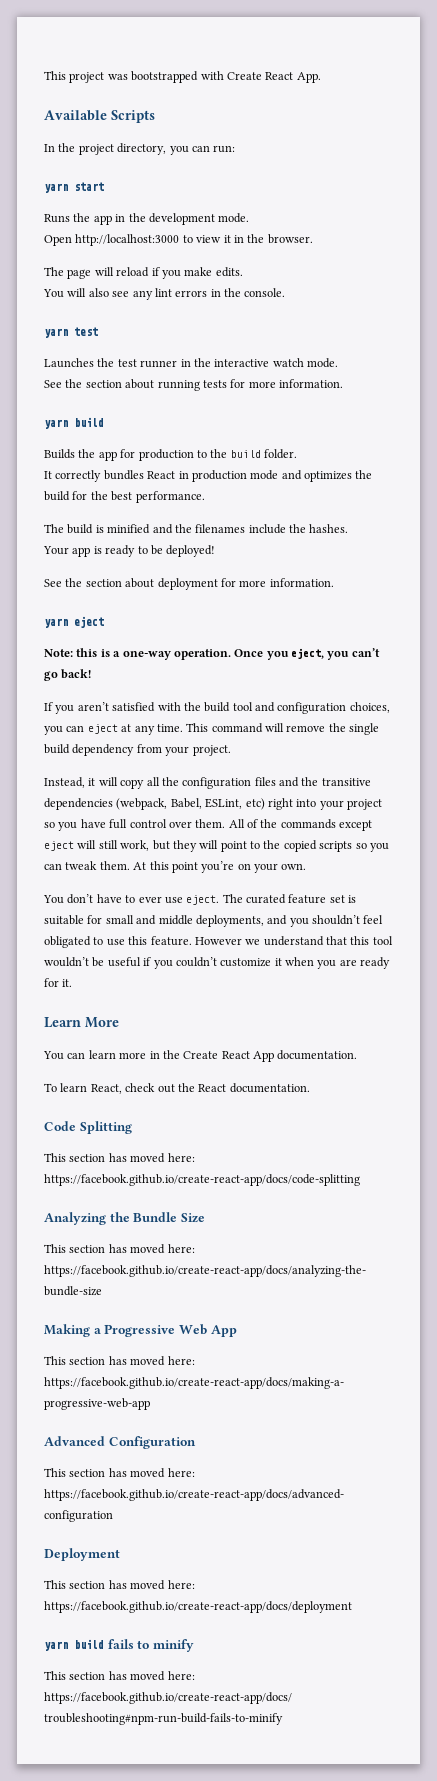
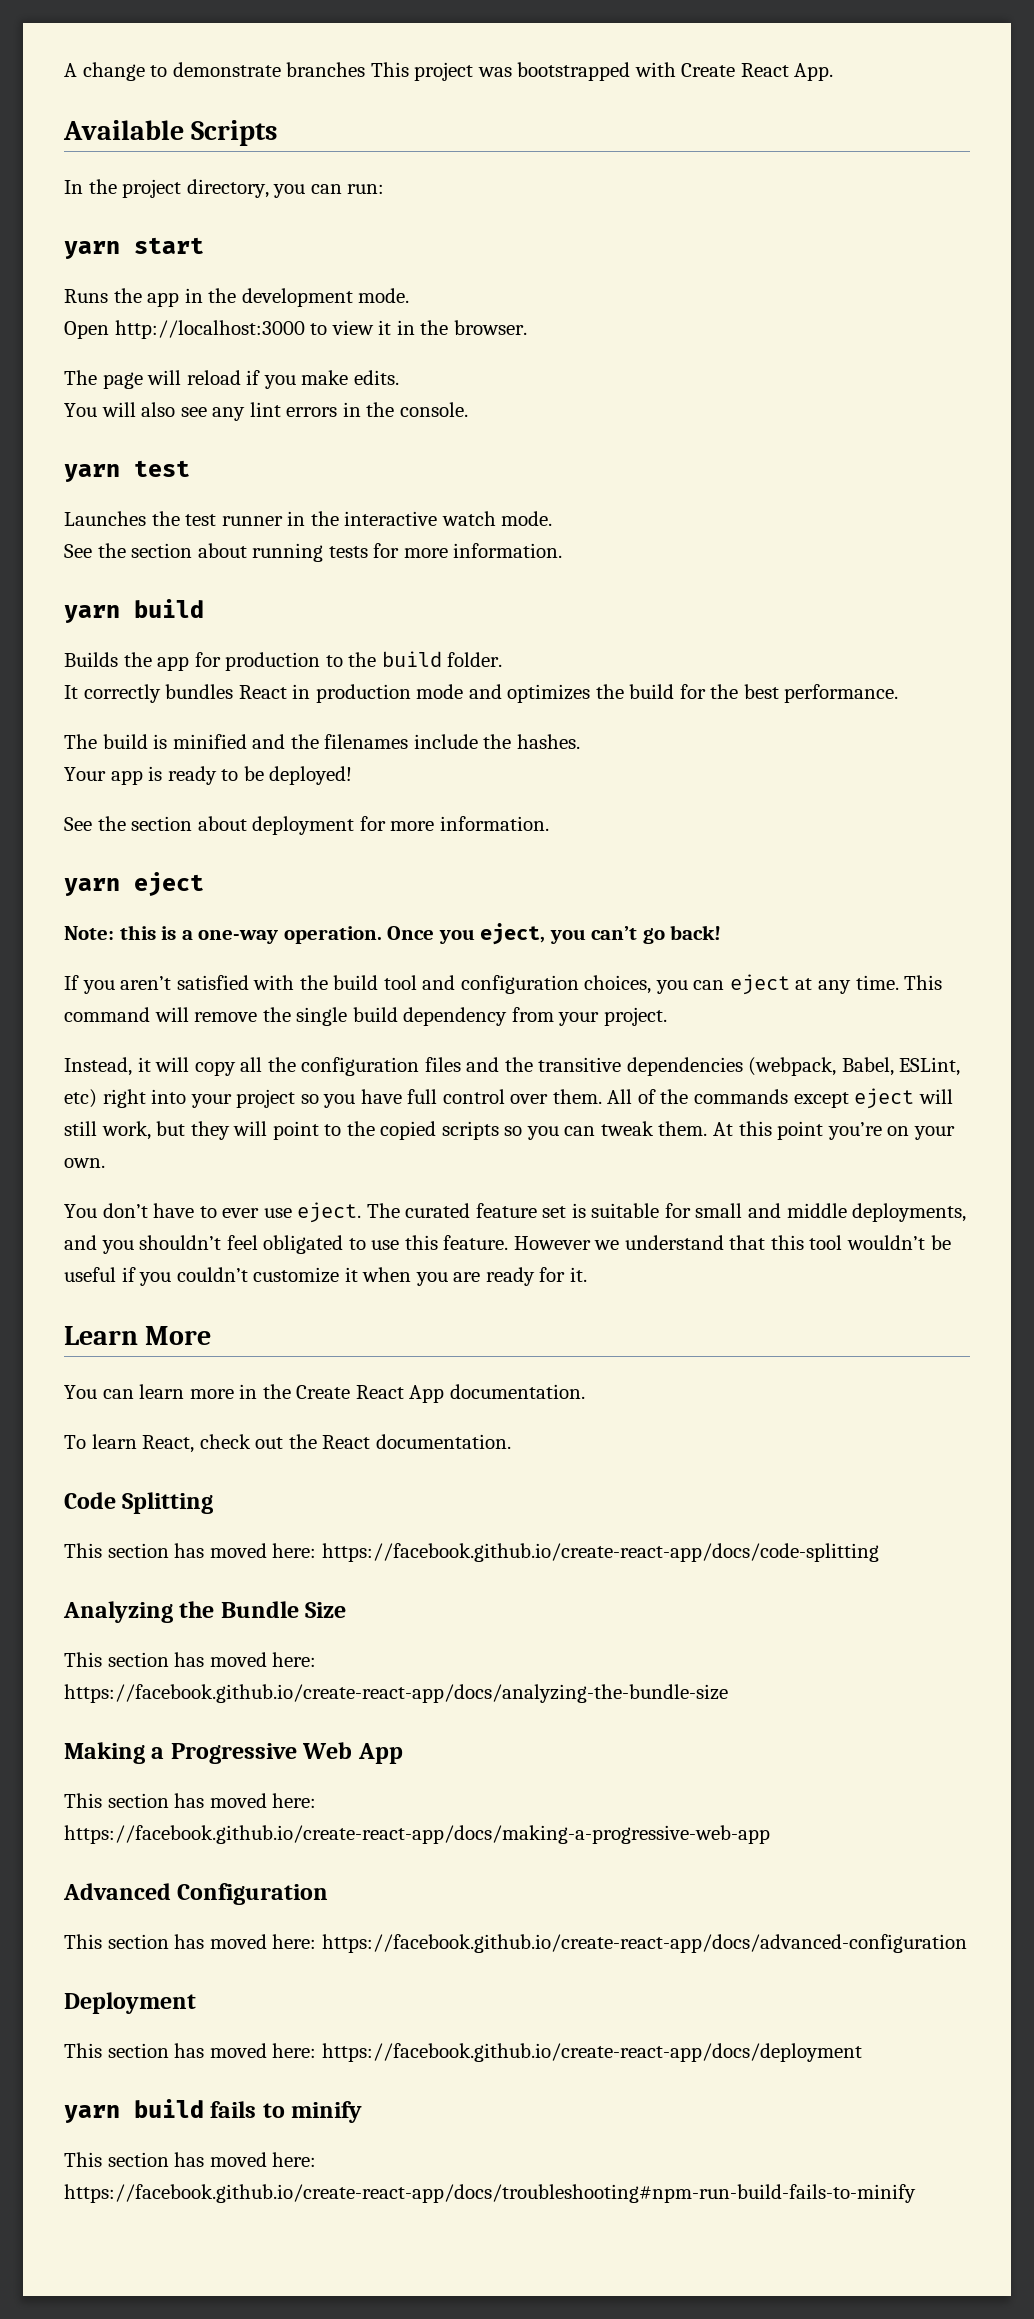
(44, 75) none -> [64,62,366,81] A change to demonstrate branches

